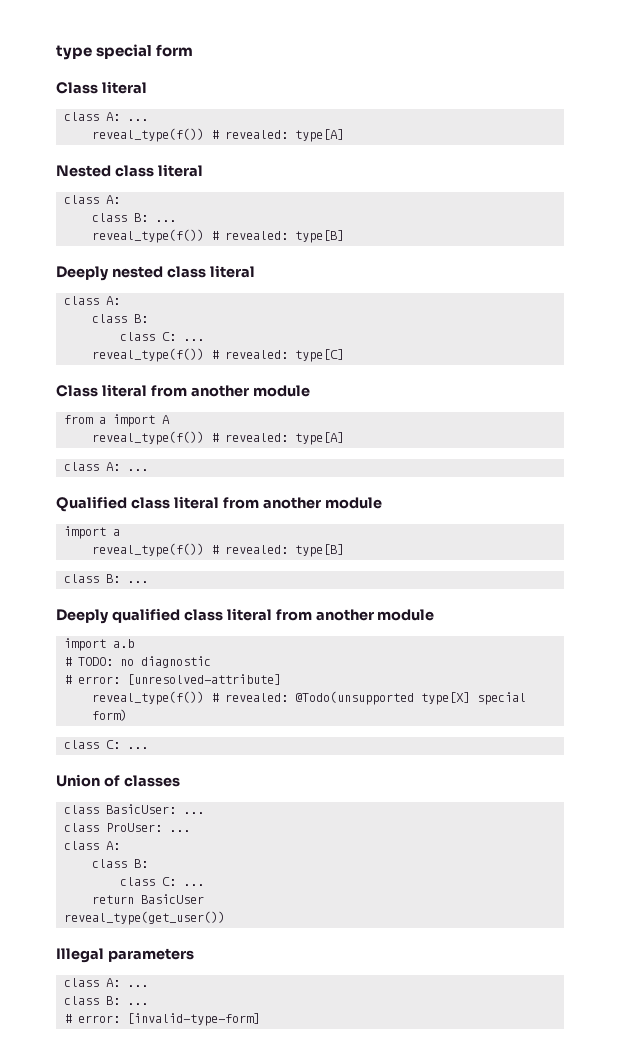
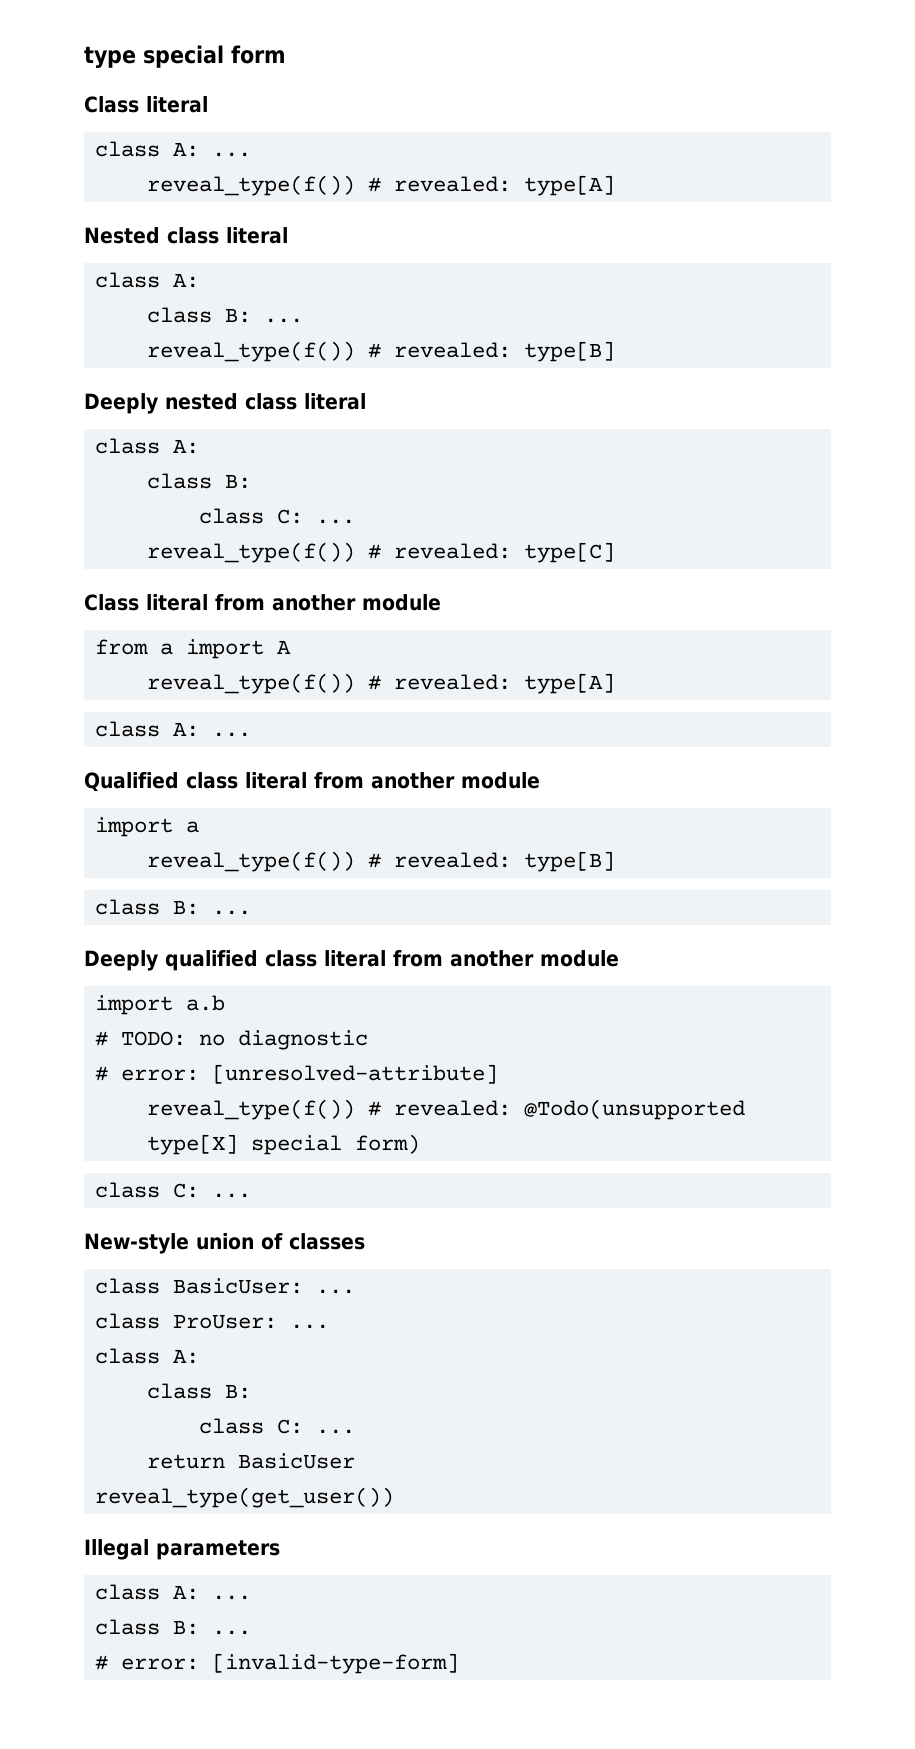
[56,774,100,787] Union -> [84,1233,254,1254] New-style union

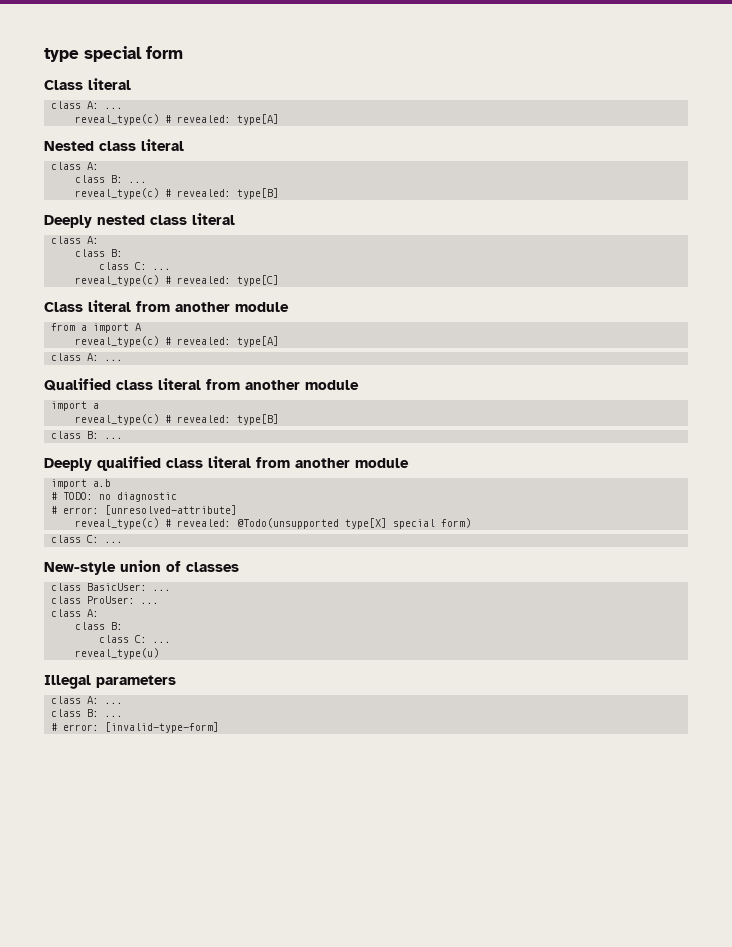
[146,175,355,196] reveal_type(f()) -> [74,114,159,125] reveal_type(c)
[146,341,355,362] reveal_type(f()) -> [74,188,159,199] reveal_type(c)
[146,542,355,563] reveal_type(f()) -> [74,275,159,286] reveal_type(c)
[146,673,355,694] reveal_type(f()) -> [74,336,159,347] reveal_type(c)
[146,851,355,872] reveal_type(f()) -> [74,414,159,425] reveal_type(c)
[146,1099,355,1120] reveal_type(f()) -> [74,518,159,529] reveal_type(c)
[146,1453,355,1469] [94,1487,394,1508] return BasicUser // reveal_type(get_user()) -> [74,648,159,659] reveal_type(u)

